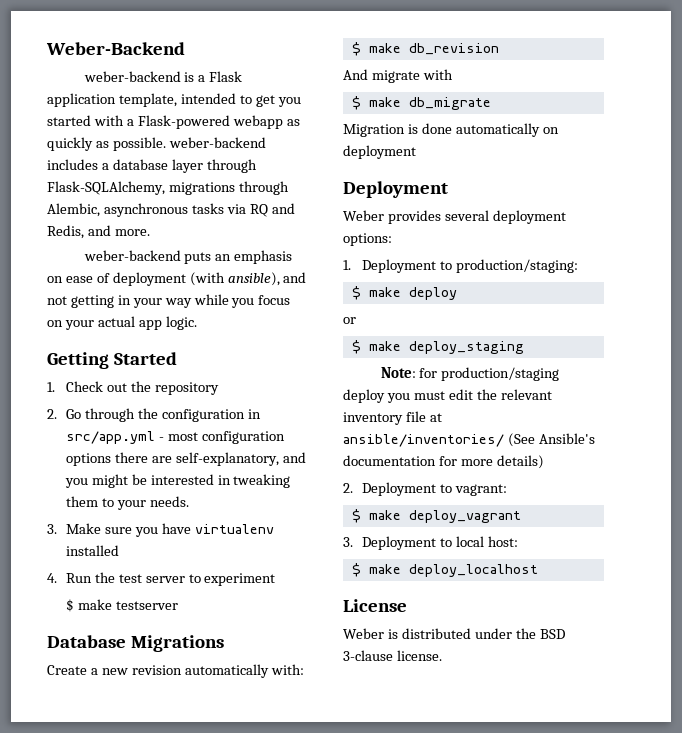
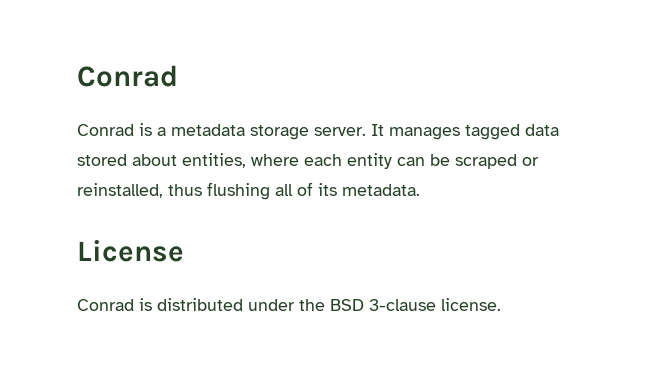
[46,42,185,55] [83,71,243,82] [47,93,301,107] [47,115,300,129] [47,137,266,151] [47,159,257,173] [47,181,289,195] [47,203,295,217] [47,225,150,239] [83,250,293,264] [47,272,307,286] [47,294,291,308] [47,316,197,330] [47,352,177,369] [47,381,219,395] [47,408,261,422] [65,431,285,444] [65,452,306,466] [64,474,291,488] [65,496,189,510] [47,523,274,537] [65,545,119,556] [47,572,276,586] [65,599,178,612] [47,635,224,652] [47,664,304,678] [351,42,499,56] [343,69,453,83] [351,96,491,110] [343,123,559,137] [343,145,416,159] [343,181,448,198] [343,210,566,224] [343,233,392,246] [343,259,578,273] [351,286,457,300] [343,317,356,324] [351,340,524,354] [380,367,560,381] [343,389,552,403] [343,411,442,425] [343,433,595,447] [343,455,544,469] [343,482,507,496] [351,509,521,523] [343,536,518,550] [351,563,538,577] Weber-Backend // weber-backend is a Flask application template, intended to get you started with a Flask-powered webapp as quickly as possible. weber-backend includes a database layer through Flask-SQLAlchemy, migrations through Alembic, asynchronous tasks via RQ and Redis, and more. // weber-backend puts an emphasis on ease of deployment (with ansible), and not getting in your way while you focus on your actual app logic. // Getting Started // 1. Check out the repository // 2. Go through the configuration in src/app.yml - most configuration options there are self-explanatory, and you might be interested in tweaking them to your needs. // 3. Make sure you have virtualenv installed // 4. Run the test server to experiment // $ make testserver // Database Migrations // Create a new revision automatically with: // $ make db_revision // And migrate with // $ make db_migrate // Migration is done automatically on deployment // Deployment // Weber provides several deployment options: // 1. Deployment to production/staging: // $ make deploy // or // $ make deploy_staging // Note: for production/staging deploy you must edit the relevant inventory file at ansible/inventories/ (See Ansible's documentation for more details) // 2. Deployment to vagrant: // $ make deploy_vagrant // 3. Deployment to local host: // $ make deploy_localhost -> [77,65,178,87] [77,123,559,140] [77,153,539,169] [77,182,420,200] Conrad // Conrad is a metadata storage server. It manages tagged data stored about entities, where each entity can be scraped or reinstalled, thus flushing all of its metadata.
[343,628,384,639] Weber -> [77,299,134,311] Conrad

